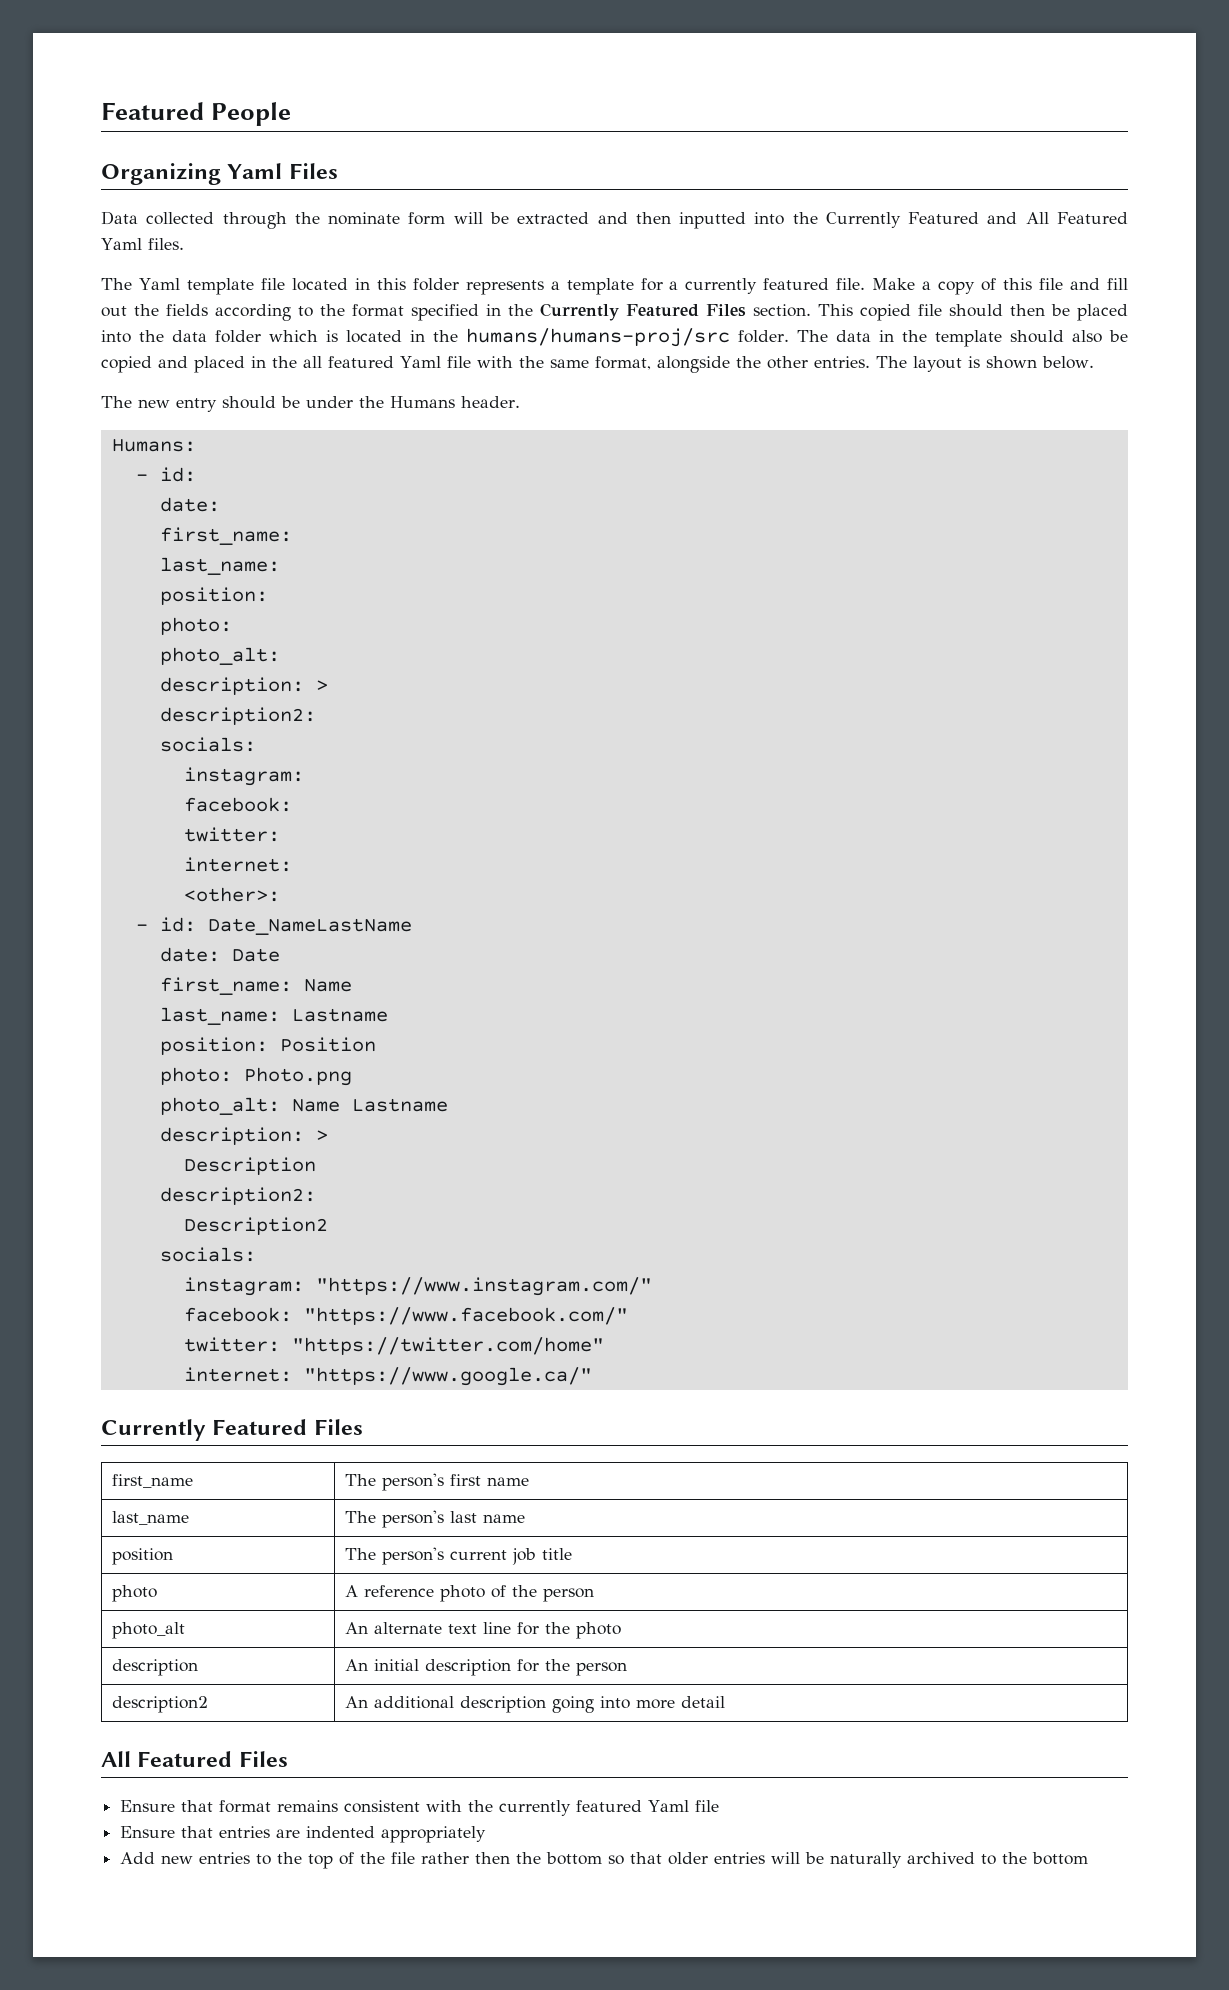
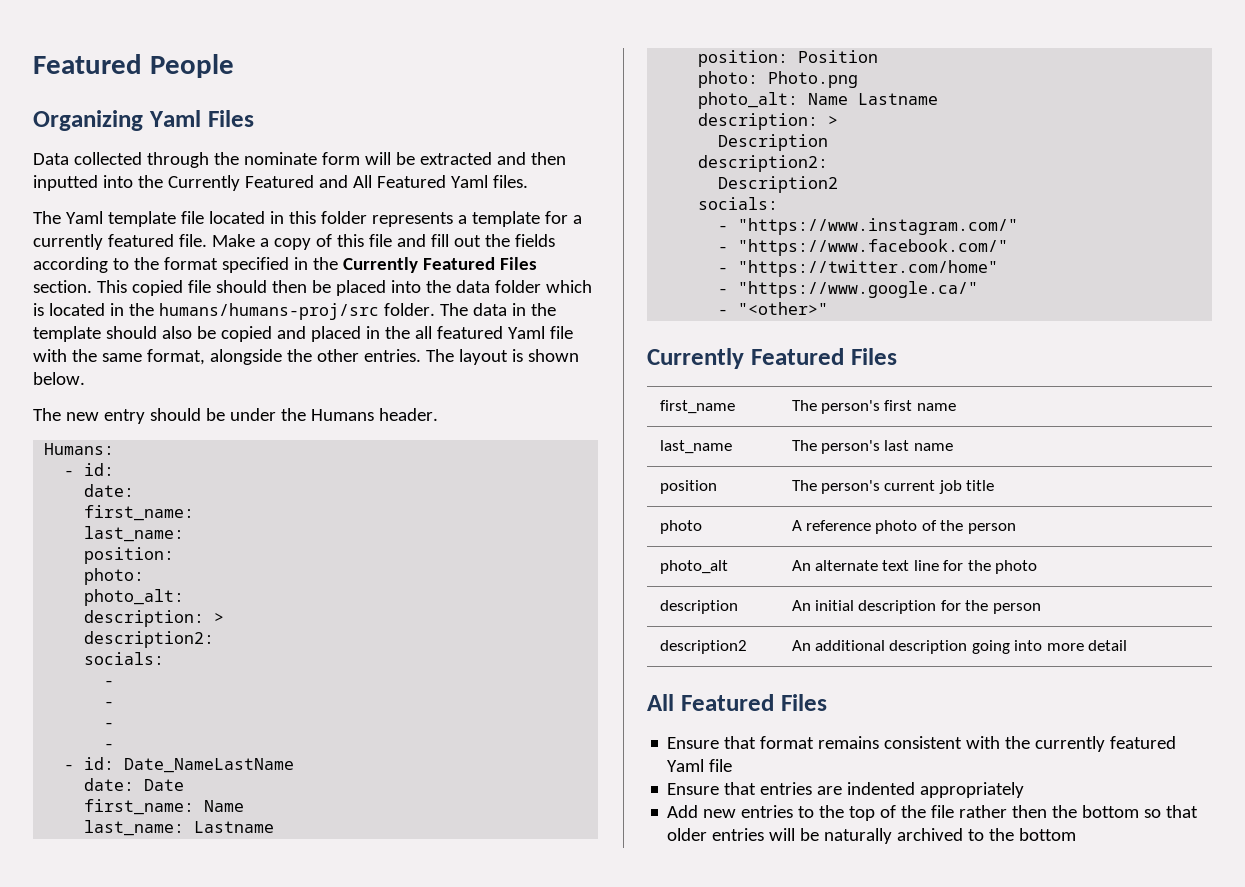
[183,767,304,786] [183,797,292,812] [183,827,280,842] [183,857,292,872] [183,887,280,902] instagram: // facebook: // twitter: // internet: // <other>: -> [104,680,115,686] [104,701,115,707] [104,722,115,728] [104,743,115,749] - // - // - // -
[183,1277,304,1296] instagram: -> [718,225,729,231] -
[183,1307,292,1322] facebook: -> [718,246,729,252] -
[183,1337,280,1352] twitter: -> [718,267,729,273] -
[183,1367,292,1382] internet: -> [718,288,729,294] -
(592, 1376) none -> [718,302,829,315] // - "<other>"

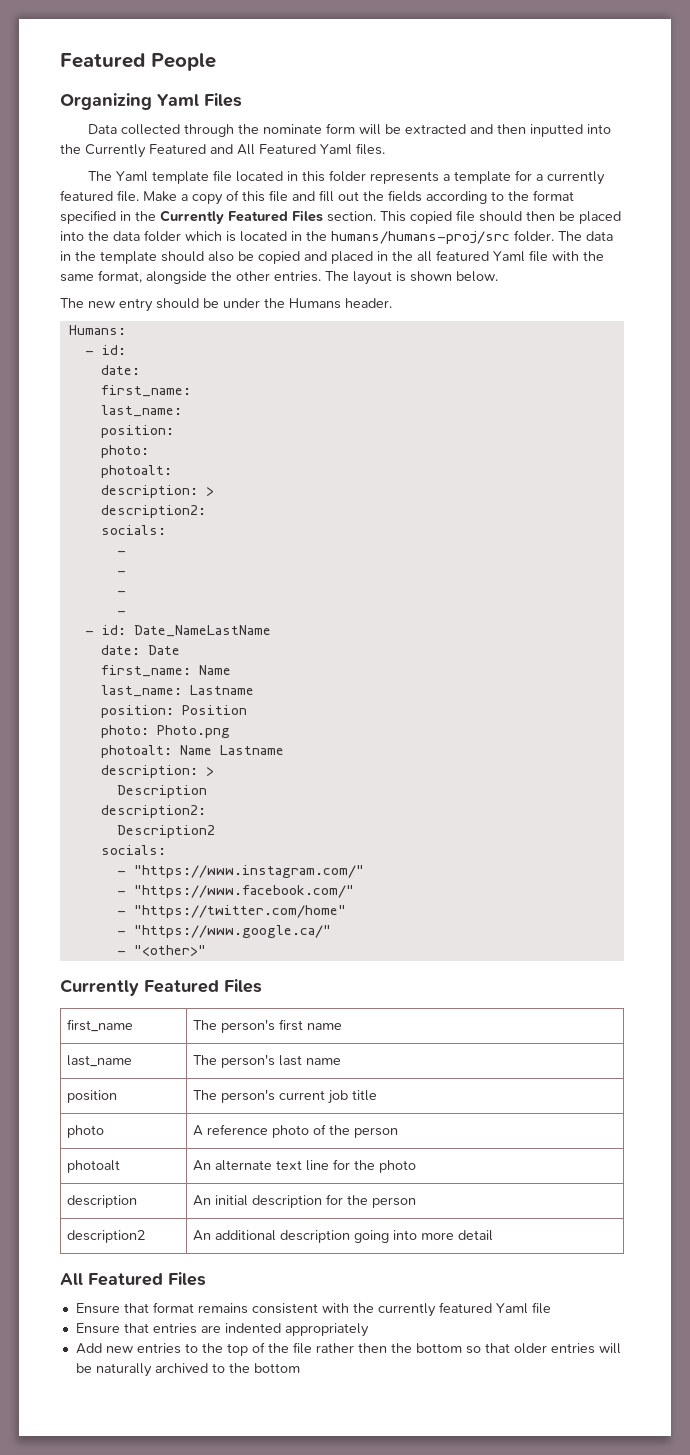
[84,589,185,606] photo_alt: -> [100,465,172,478] photoalt:
[698,92,799,109] photo_alt: -> [100,745,172,758] photoalt:
[659,560,728,574] photo_alt -> [66,1160,120,1173] photoalt

